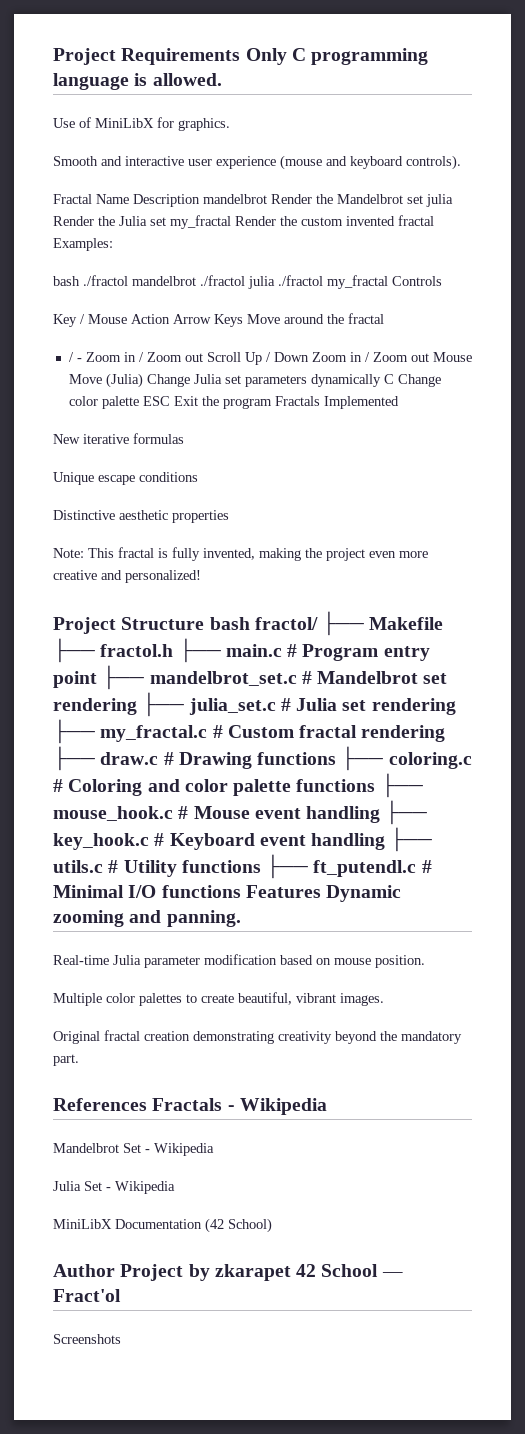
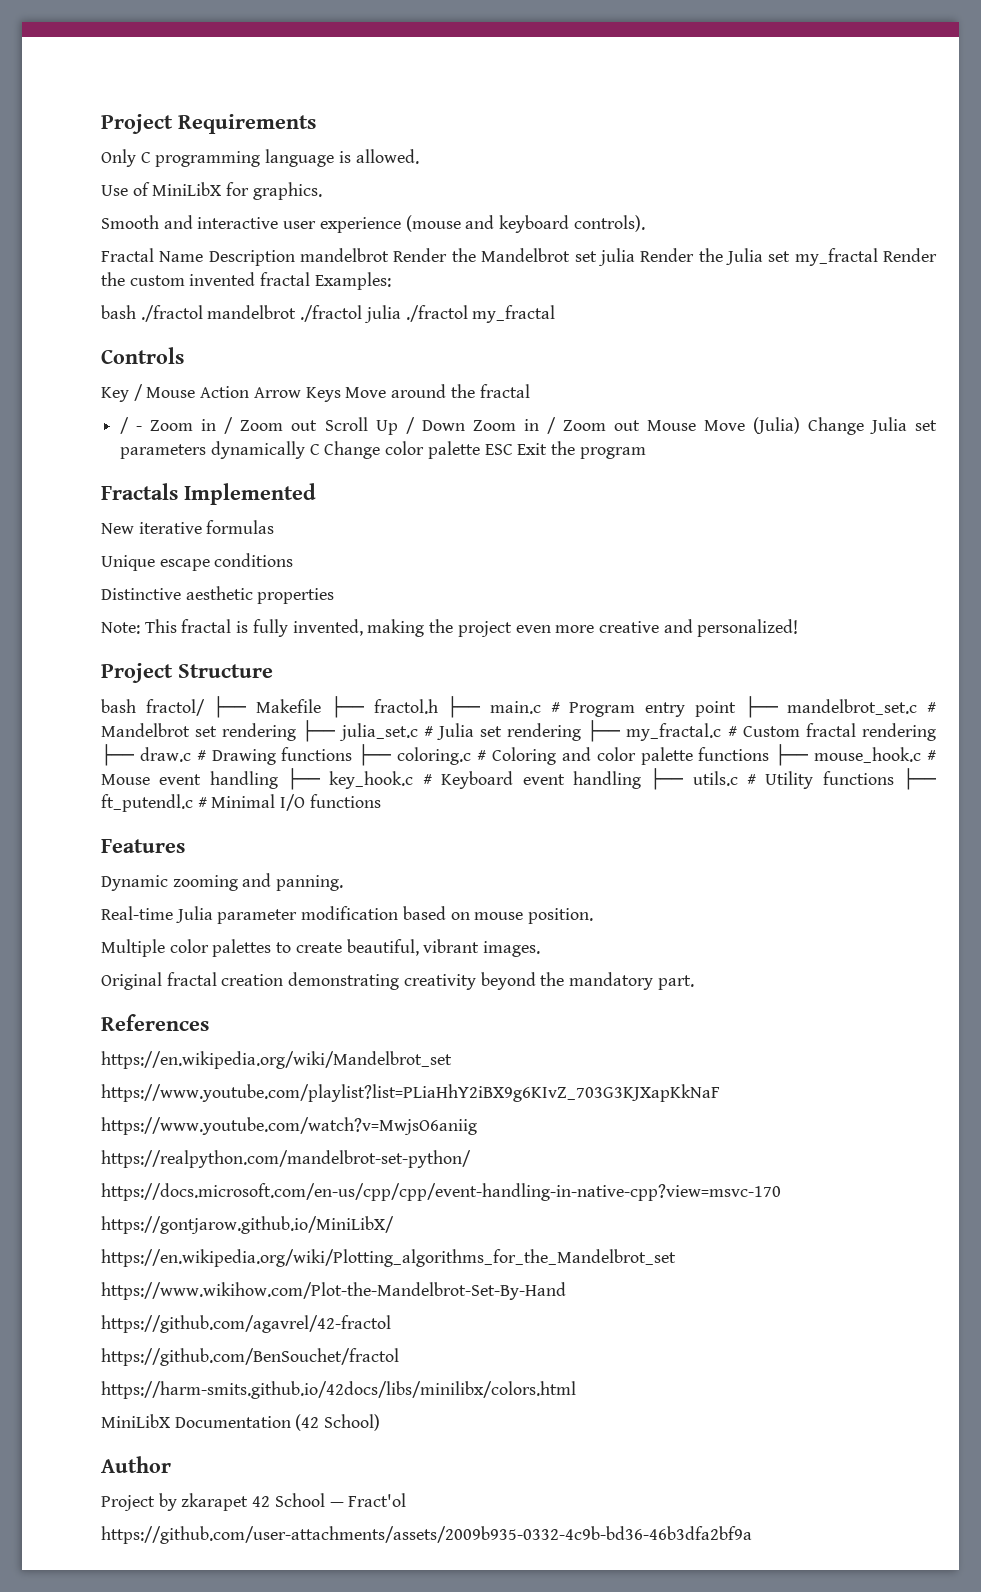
(241, 56) none -> (316, 124) //
(388, 282) none -> (556, 314) //
(272, 403) none -> (646, 453) //
(205, 623) none -> (273, 671) //
(241, 891) none -> (381, 801) //
(321, 891) none -> (185, 846) //
[152,1098,327,1115] [53,1143,214,1156] [53,1181,175,1194] Fractals - Wikipedia // Mandelbrot Set - Wikipedia // Julia Set - Wikipedia -> [101,1051,452,1069] [101,1084,720,1102] [101,1117,477,1135] [101,1150,471,1168] [101,1183,781,1201] [101,1216,394,1234] [101,1249,676,1267] [101,1282,566,1300] [101,1315,391,1333] [101,1348,399,1366] [101,1381,576,1399] // https://en.wikipedia.org/wiki/Mandelbrot_set // https://www.youtube.com/playlist?list=PLiaHhY2iBX9g6KIvZ_703G3KJXapKkNaF // https://www.youtube.com/watch?v=MwjsO6aniig // https://realpython.com/mandelbrot-set-python/ // https://docs.microsoft.com/en-us/cpp/cpp/event-handling-in-native-cpp?view=msvc-170 // https://gontjarow.github.io/MiniLibX/ // https://en.wikipedia.org/wiki/Plotting_algorithms_for_the_Mandelbrot_set // https://www.wikihow.com/Plot-the-Mandelbrot-Set-By-Hand // https://github.com/agavrel/42-fractol // https://github.com/BenSouchet/fractol // https://harm-smits.github.io/42docs/libs/minilibx/colors.html
(115, 1270) none -> (171, 1464) //
[53,1334,121,1344] Screenshots -> [101,1526,752,1544] https://github.com/user-attachments/assets/2009b935-0332-4c9b-bd36-46b3dfa2bf9a

